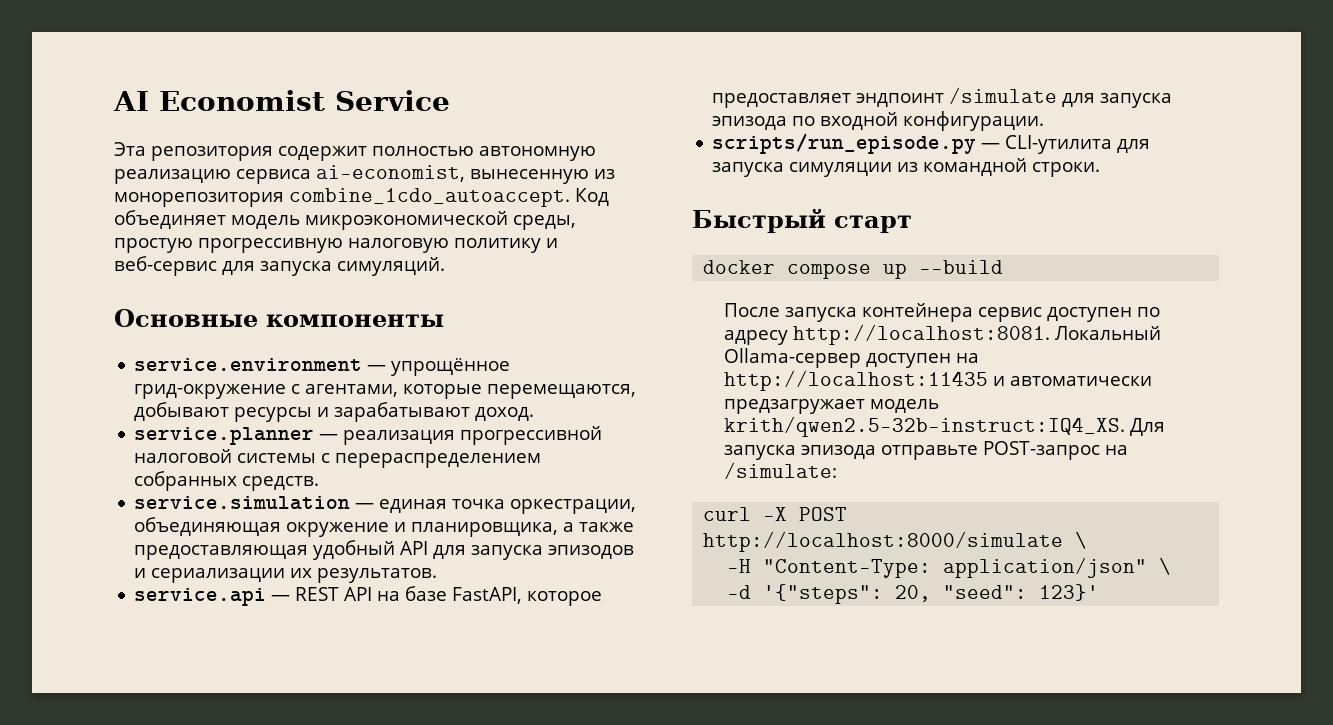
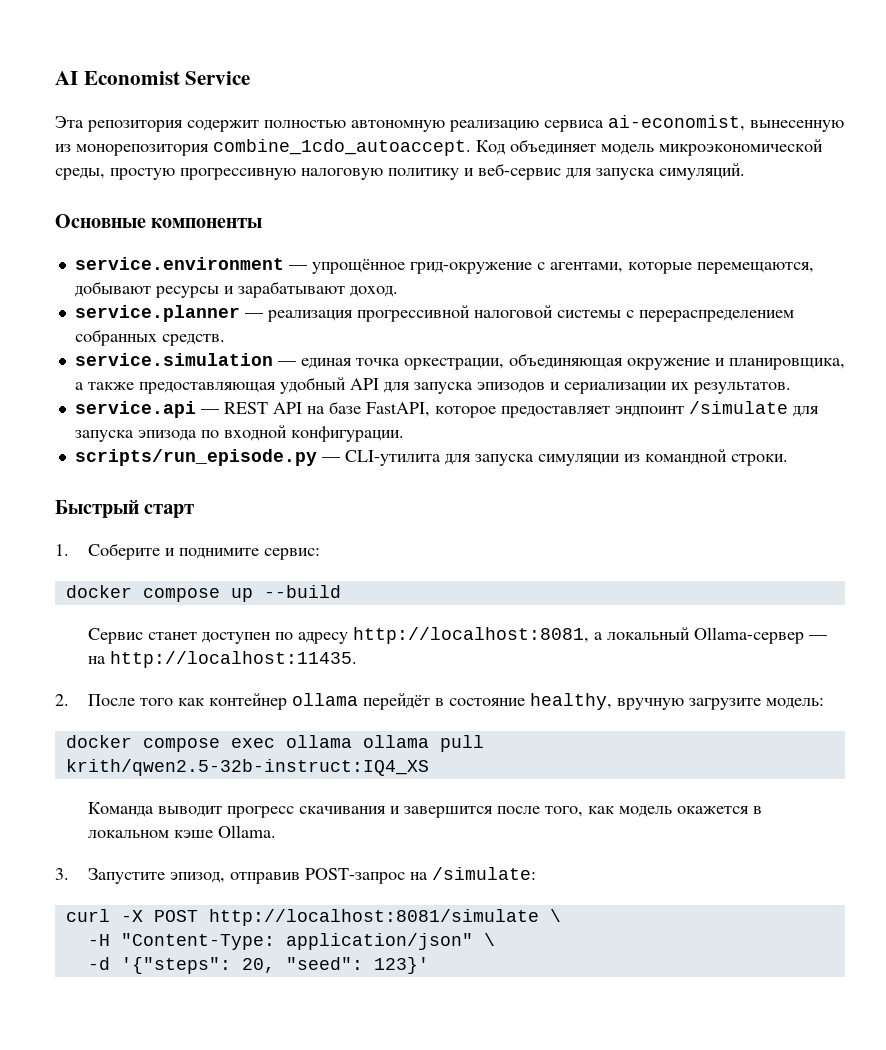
(912, 224) none -> [55,543,321,560] // 1. Соберите и поднимите сервис:
[723,303,1160,322] [723,324,1161,345] [723,348,979,368] [723,370,1152,391] [723,399,939,414] [723,416,1165,437] [723,445,978,460] После запуска контейнера сервис доступен по адресу http://localhost:8081. Локальный Ollama-сервер доступен на http://localhost:11435 и автоматически предзагружает модель krith/qwen2.5-32b-instruct:IQ4_XS. Для запуска эпизода отправьте -> [88,627,828,644] [88,651,358,668] [55,693,825,710] [65,735,484,752] [65,759,429,776] [88,802,763,818] [88,825,277,838] [55,868,301,884] Сервис станет доступен по адресу http://localhost:8081, а локальный Ollama-сервер — на http://localhost:11435. // 2. После того как контейнер ollama перейдёт в состояние healthy, вручную загрузите модель: // docker compose exec ollama ollama pull krith/qwen2.5-32b-instruct:IQ4_XS // Команда выводит прогресс скачивания и завершится после того, как модель окажется в локальном кэше Ollama. // 3. Запустите эпизод, отправив
[703,531,1064,552] http://localhost:8000/simulate -> [208,909,539,926] http://localhost:8081/simulate

